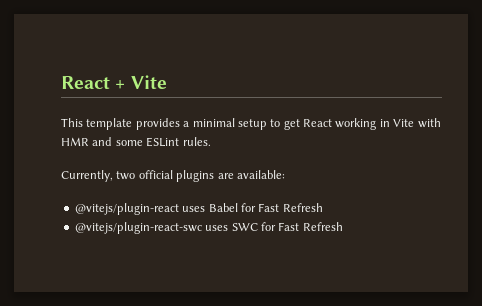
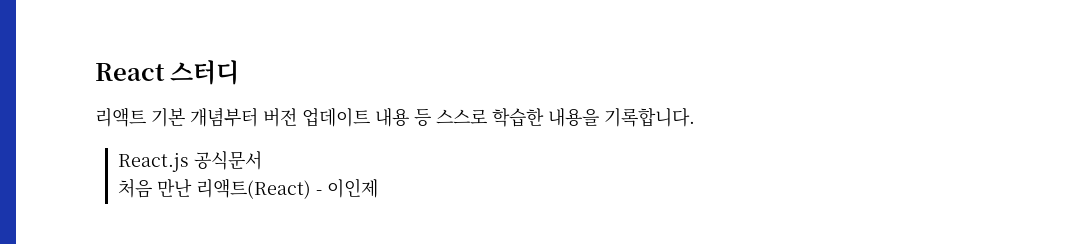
[61,75,167,89] [61,118,441,130] [61,137,211,147] [61,170,285,182] [74,203,323,215] [74,222,343,234] React + Vite // This template provides a minimal setup to get React working in Vite with HMR and some ESLint rules. // Currently, two official plugins are available: // @vitejs/plugin-react uses Babel for Fast Refresh // @vitejs/plugin-react-swc uses SWC for Fast Refresh -> [95,60,240,85] [95,107,695,127] [117,151,262,172] [117,178,378,199] React 스터디 // 리액트 기본 개념부터 버전 업데이트 내용 등 스스로 학습한 내용을 기록합니다. // React.js 공식문서 // 처음 만난 리액트(React) - 이인제

